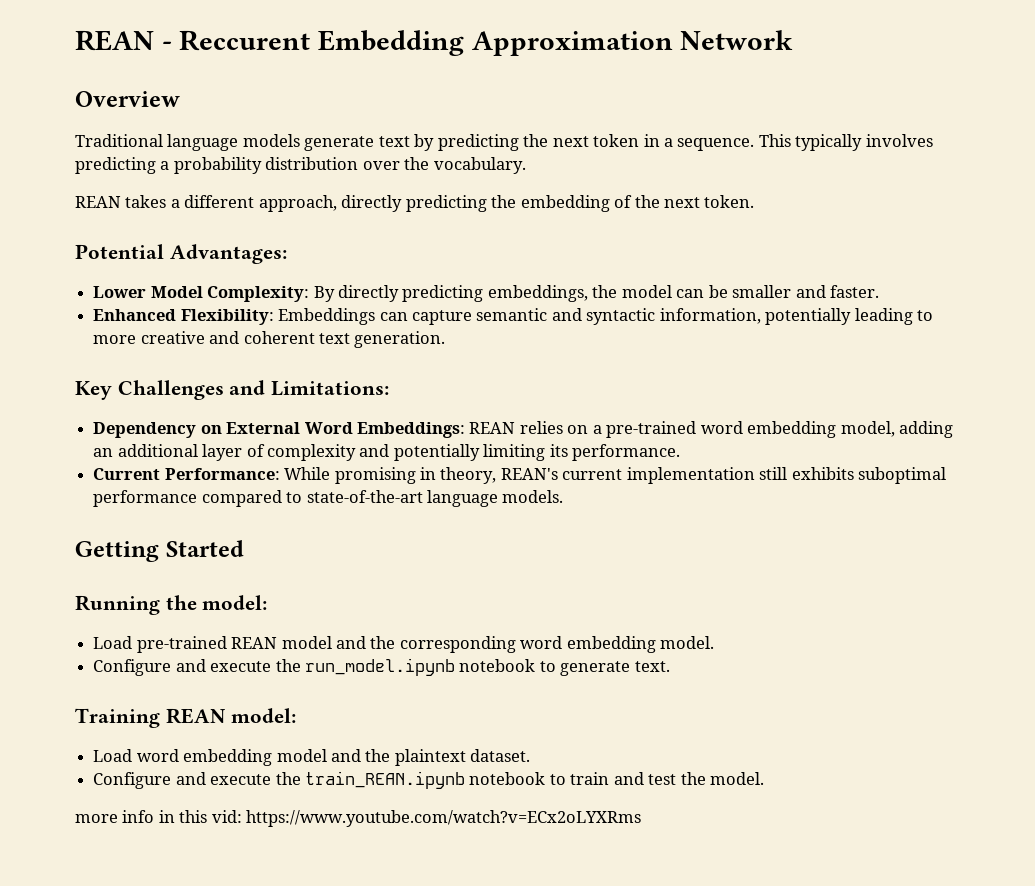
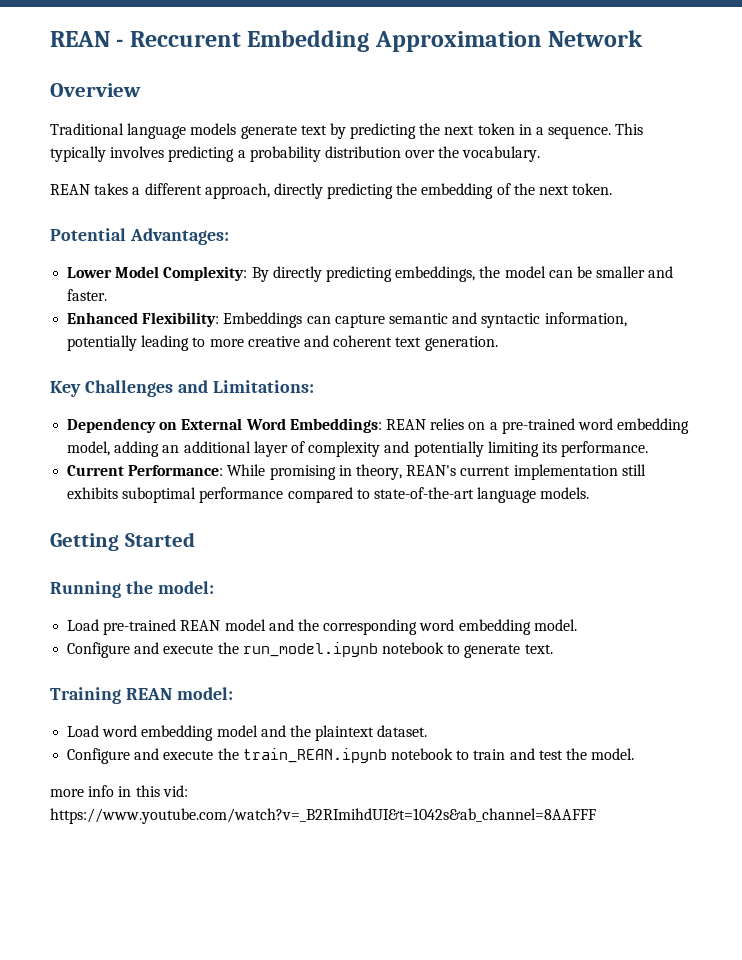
[246,810,642,827] https://www.youtube.com/watch?v=ECx2oLYXRms -> [50,808,596,824] https://www.youtube.com/watch?v=_B2RImihdUI&t=1042s&ab_channel=8AAFFF

